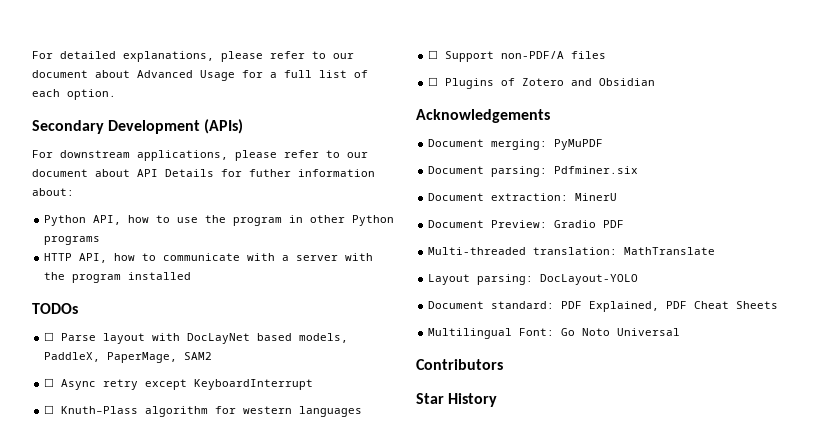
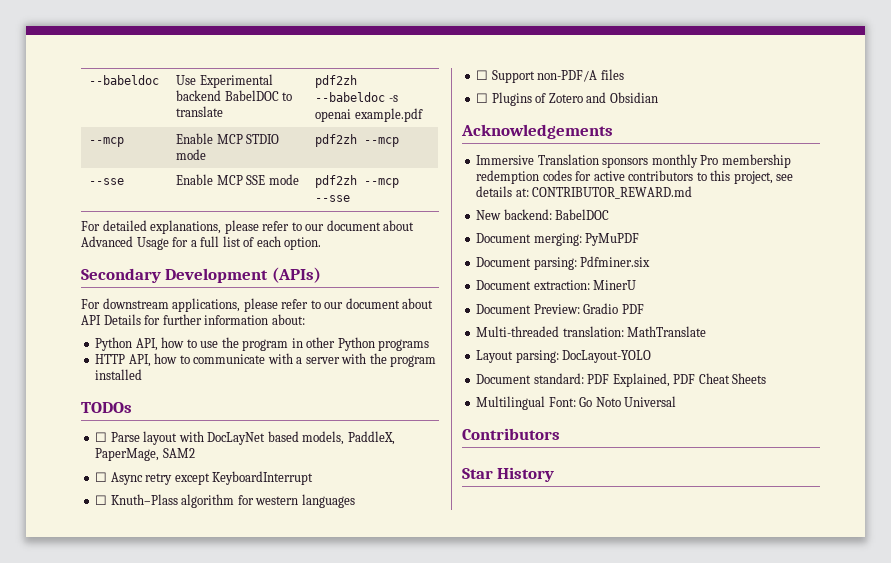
(32, 55) none -> [89,75,160,85] [176,74,273,88] [176,90,293,101] [176,106,224,117] [315,75,358,88] [315,92,398,102] [315,108,423,122] [89,137,125,147] [176,133,280,144] [176,149,207,160] [315,134,400,147] [89,178,125,185] [176,174,299,185] [315,175,400,188] [315,195,351,202] --babeldoc | Use Experimental backend BabelDOC to translate | pdf2zh --babeldoc -s openai example.pdf // --mcp | Enable MCP STDIO mode | pdf2zh --mcp // --sse | Enable MCP SSE mode | pdf2zh --mcp --sse //
[249,169,291,177] futher -> [162,314,202,325] further
(550, 116) none -> [476,154,791,168] [476,170,794,184] [476,186,693,199] [476,209,610,220] // Immersive Translation sponsors monthly Pro membership redemption codes for active contributors to this project, see details at: CONTRIBUTOR_REWARD.md // New backend: BabelDOC

